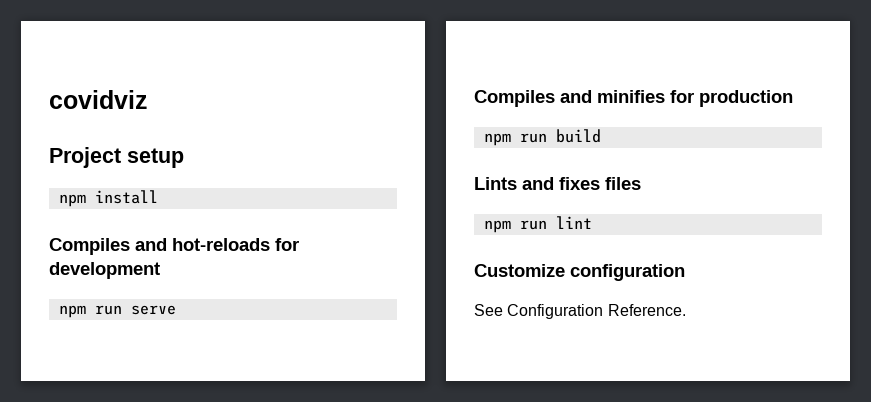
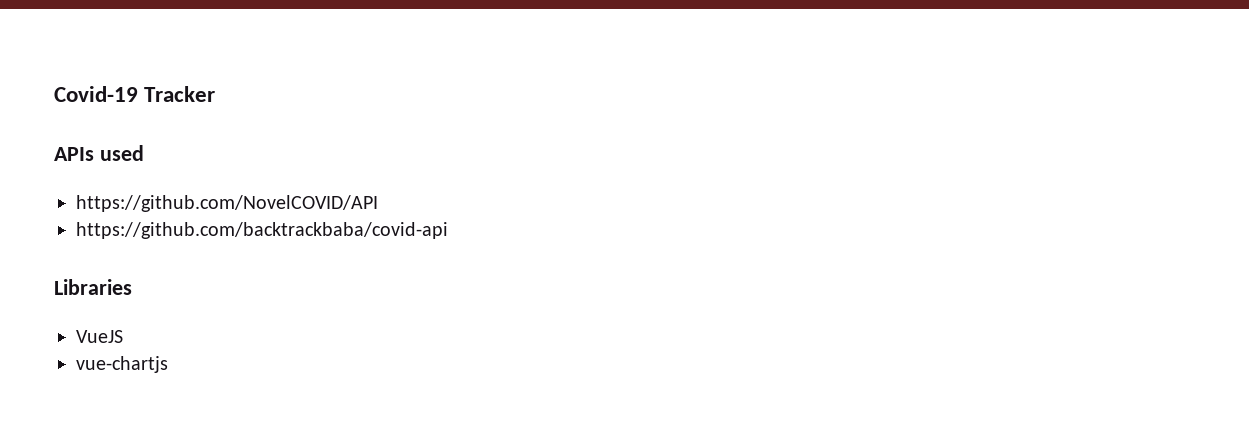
[49,90,148,109] [49,147,184,168] [58,190,158,207] [49,238,299,255] [49,262,160,279] [58,305,176,318] [474,90,793,107] [483,129,601,146] [474,177,641,190] [483,216,592,233] [474,264,685,281] [474,304,686,319] covidviz // Project setup // npm install // Compiles and hot-reloads for development // npm run serve // Compiles and minifies for production // npm run build // Lints and fixes files // npm run lint // Customize configuration // See Configuration Reference. -> [54,86,216,102] [54,145,144,161] [76,195,378,212] [76,222,448,239] [54,279,132,295] [76,330,123,343] [76,356,168,373] Covid-19 Tracker // APIs used // https://github.com/NovelCOVID/API // https://github.com/backtrackbaba/covid-api // Libraries // VueJS // vue-chartjs

